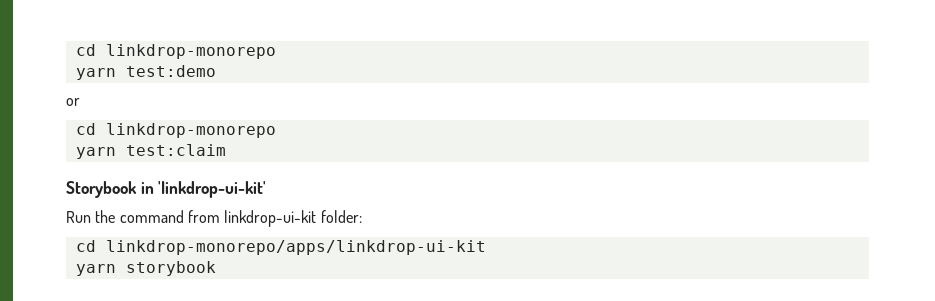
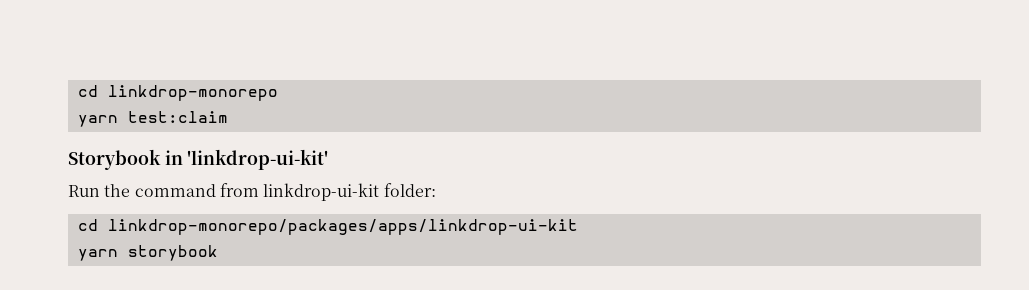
[75,44,276,59] [75,65,216,80] [66,98,80,106] [75,123,276,138] cd linkdrop-monorepo // yarn test:demo // or // cd linkdrop-monorepo -> [77,85,278,101] cd linkdrop-monorepo
[105,240,486,255] linkdrop-monorepo/apps/linkdrop-ui-kit -> [107,219,578,235] linkdrop-monorepo/packages/apps/linkdrop-ui-kit

